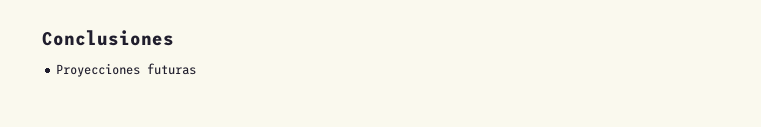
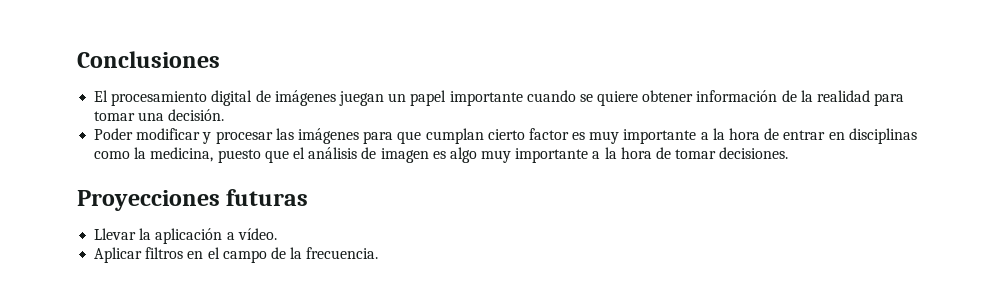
[56,63,197,77] Proyecciones futuras -> [94,90,905,106] [94,109,225,121] [94,128,917,144] [94,147,789,163] [77,189,309,211] [94,228,277,244] [94,247,379,263] El procesamiento digital de imágenes juegan un papel importante cuando se quiere obtener información de la realidad para tomar una decisión. // Poder modificar y procesar las imágenes para que cumplan cierto factor es muy importante a la hora de entrar en disciplinas como la medicina, puesto que el análisis de imagen es algo muy importante a la hora de tomar decisiones. // Proyecciones futuras // Llevar la aplicación a vídeo. // Aplicar filtros en el campo de la frecuencia.

